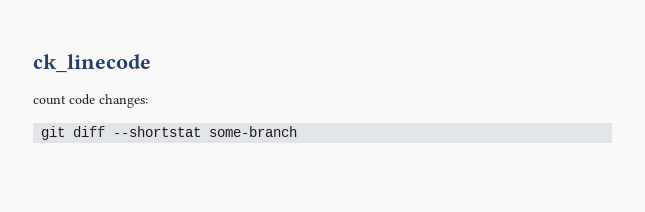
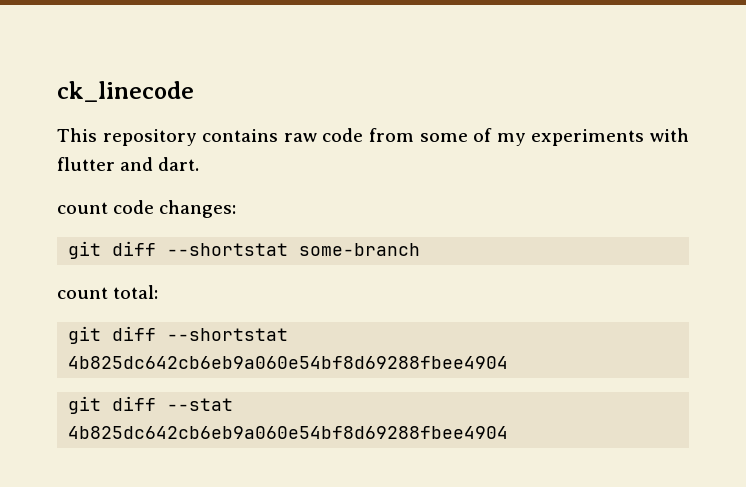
(151, 63) none -> [57,128,690,146] [57,157,200,171] // This repository contains raw code from some of my experiments with flutter and dart.
(298, 131) none -> [57,285,159,299] [68,326,289,344] [68,356,509,369] [68,396,234,414] [68,426,509,439] // count total: // git diff --shortstat 4b825dc642cb6eb9a060e54bf8d69288fbee4904 // git diff --stat 4b825dc642cb6eb9a060e54bf8d69288fbee4904

